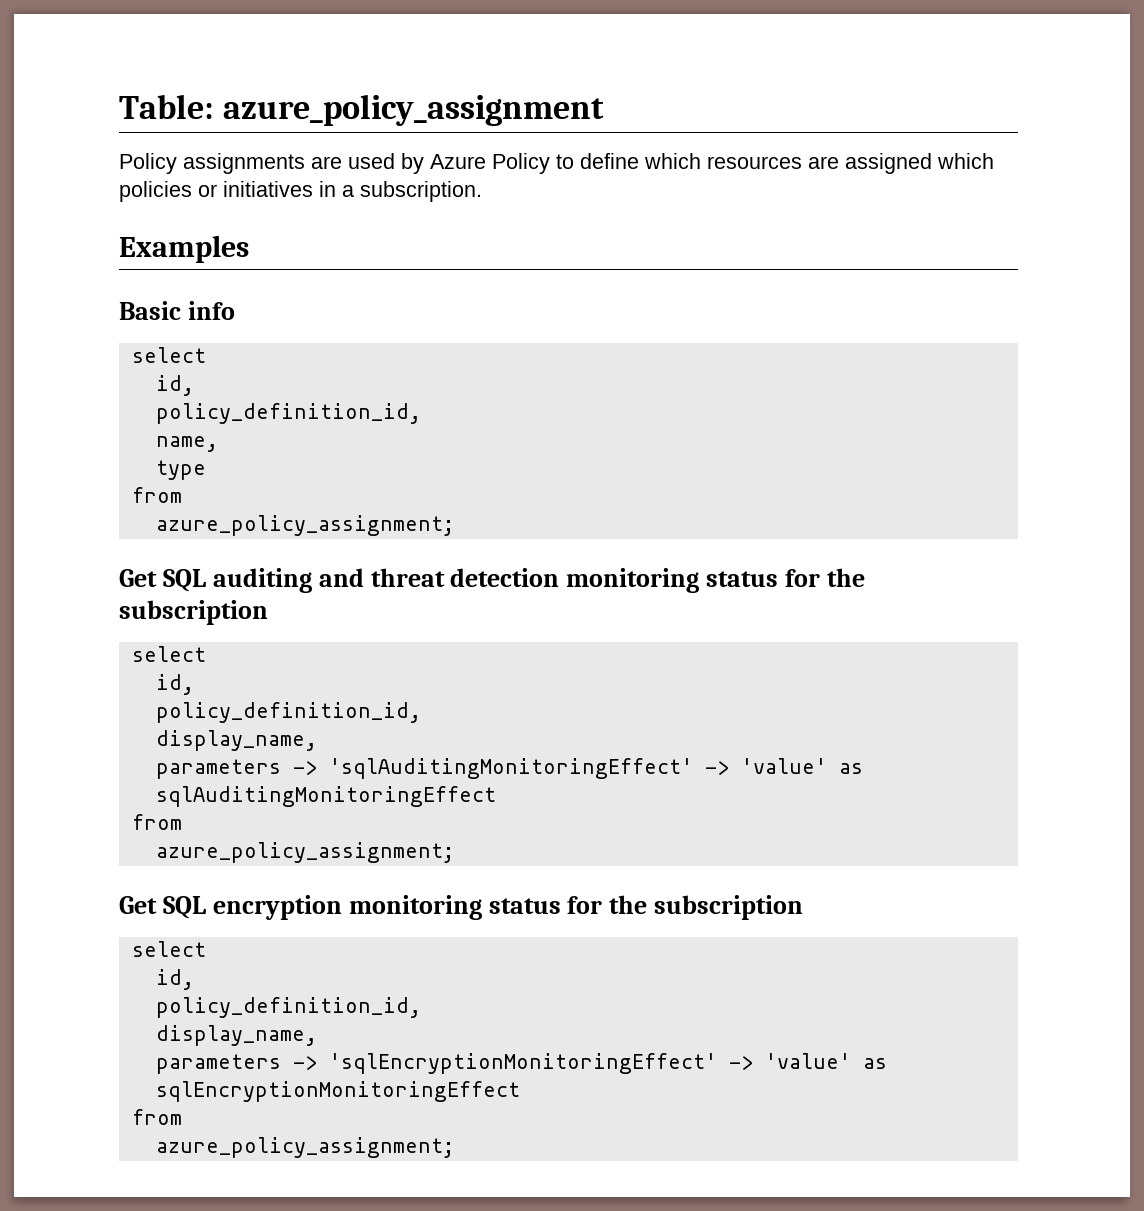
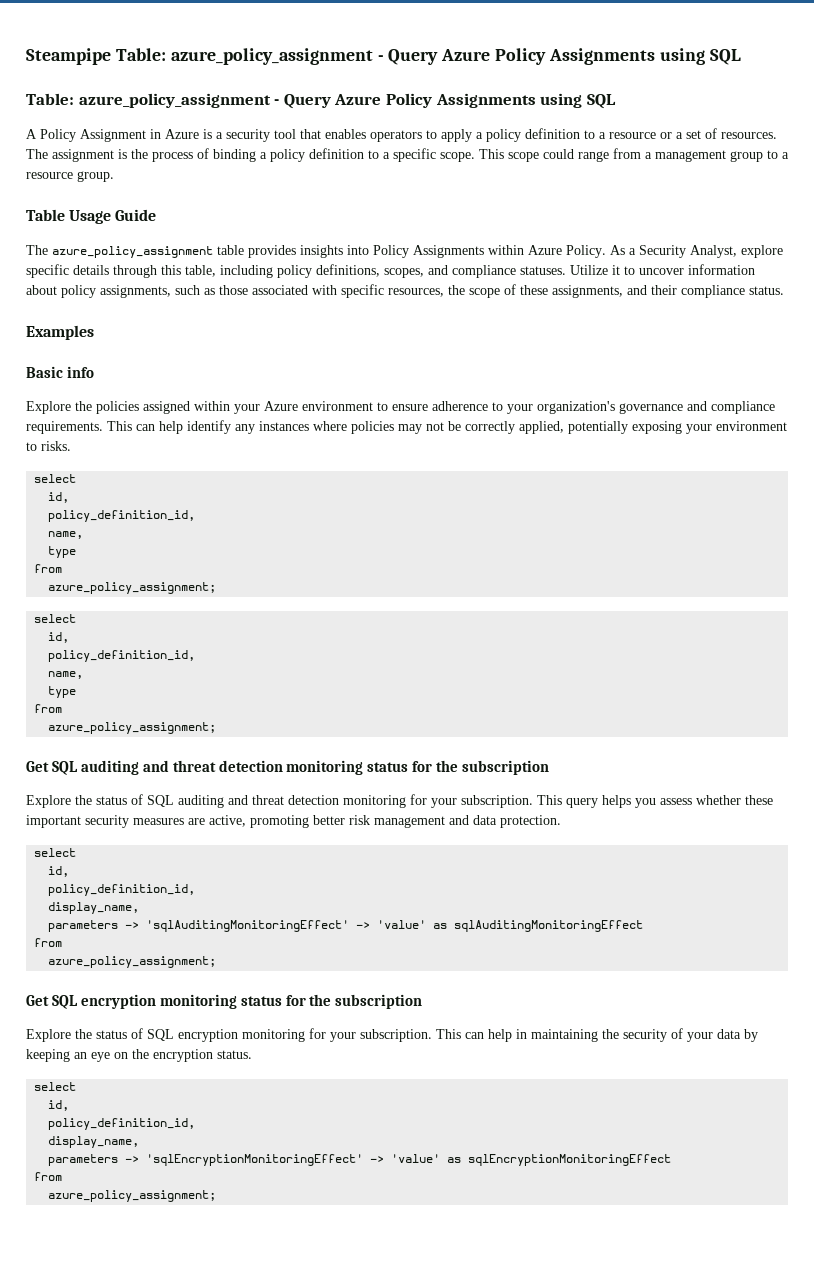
[119,94,605,126] [119,153,994,174] [119,181,482,202] [119,235,249,263] [119,301,235,320] Table: azure_policy_assignment // Policy assignments are used by Azure Policy to define which resources are assigned which policies or initiatives in a subscription. // Examples // Basic info -> [26,48,741,65] [26,93,616,109] [26,128,777,142] [26,148,789,162] [26,171,114,182] [26,209,157,224] [26,245,783,258] [26,264,755,278] [26,284,784,298] [26,325,94,340] [26,366,94,378] [26,401,775,414] [26,420,787,434] [26,441,71,451] [34,474,77,483] [48,492,70,503] [48,510,196,522] [48,531,84,539] [48,546,77,558] [34,564,63,573] [48,582,217,594] Steampipe Table: azure_policy_assignment - Query Azure Policy Assignments using SQL // Table: azure_policy_assignment - Query Azure Policy Assignments using SQL // A Policy Assignment in Azure is a security tool that enables operators to apply a policy definition to a resource or a set of resources. The assignment is the process of binding a policy definition to a specific scope. This scope could range from a management group to a resource group. // Table Usage Guide // The azure_policy_assignment table provides insights into Policy Assignments within Azure Policy. As a Security Analyst, explore specific details through this table, including policy definitions, scopes, and compliance statuses. Utilize it to uncover information about policy assignments, such as those associated with specific resources, the scope of these assignments, and their compliance status. // Examples // Basic info // Explore the policies assigned within your Azure environment to ensure adherence to your organization's governance and compliance requirements. This can help identify any instances where policies may not be correctly applied, potentially exposing your environment to risks. // select // id, // policy_definition_id, // name, // type // from // azure_policy_assignment;
(268, 612) none -> [26,794,773,808] [26,815,561,828] // Explore the status of SQL auditing and threat detection monitoring for your subscription. This query helps you assess whether these important security measures are active, promoting better risk management and data protection.
(804, 907) none -> [26,1028,758,1042] [26,1049,252,1062] // Explore the status of SQL encryption monitoring for your subscription. This can help in maintaining the security of your data by keeping an eye on the encryption status.

